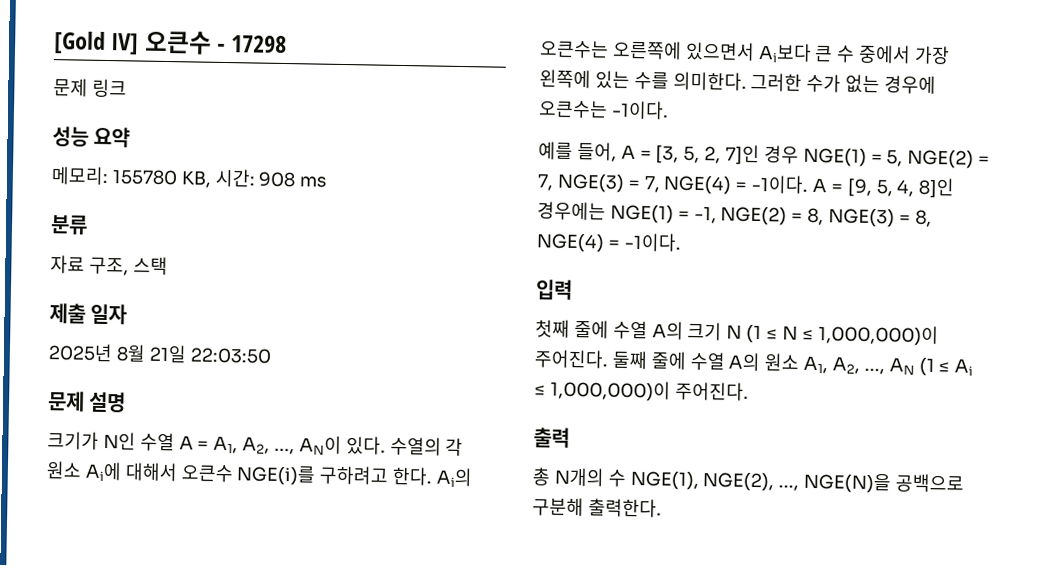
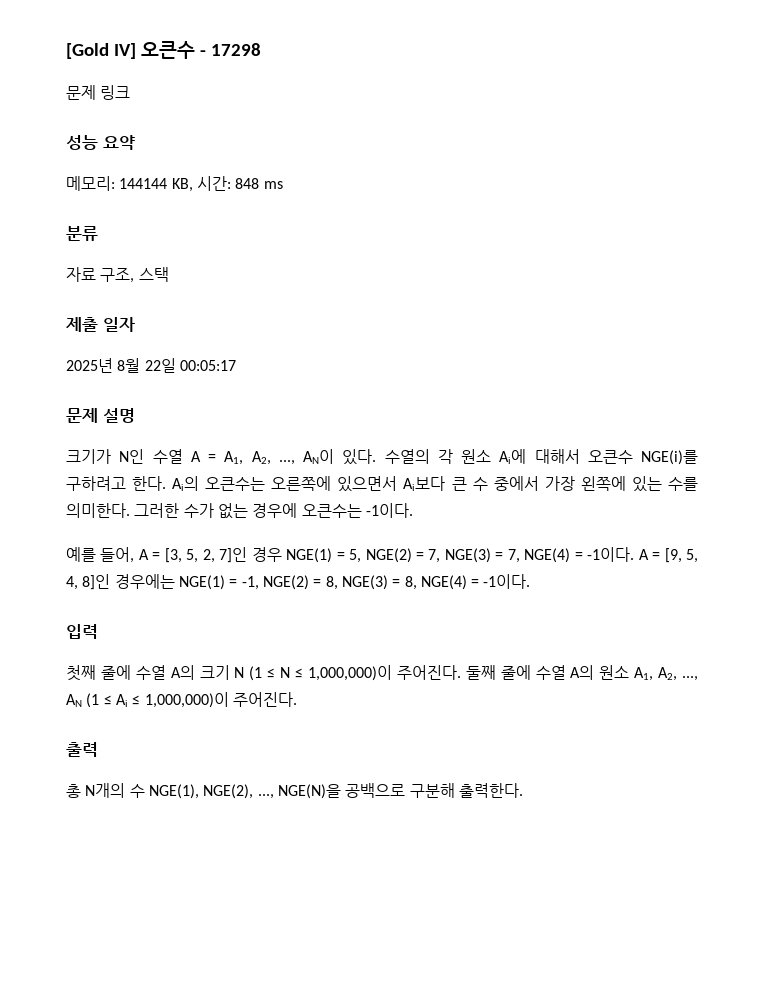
[111,169,178,186] 155780 -> [119,178,168,189] 144144
[258,171,296,188] 908 -> [235,178,260,189] 848
[148,344,271,364] 21일 22:03:50 -> [144,358,236,373] 22일 00:05:17

